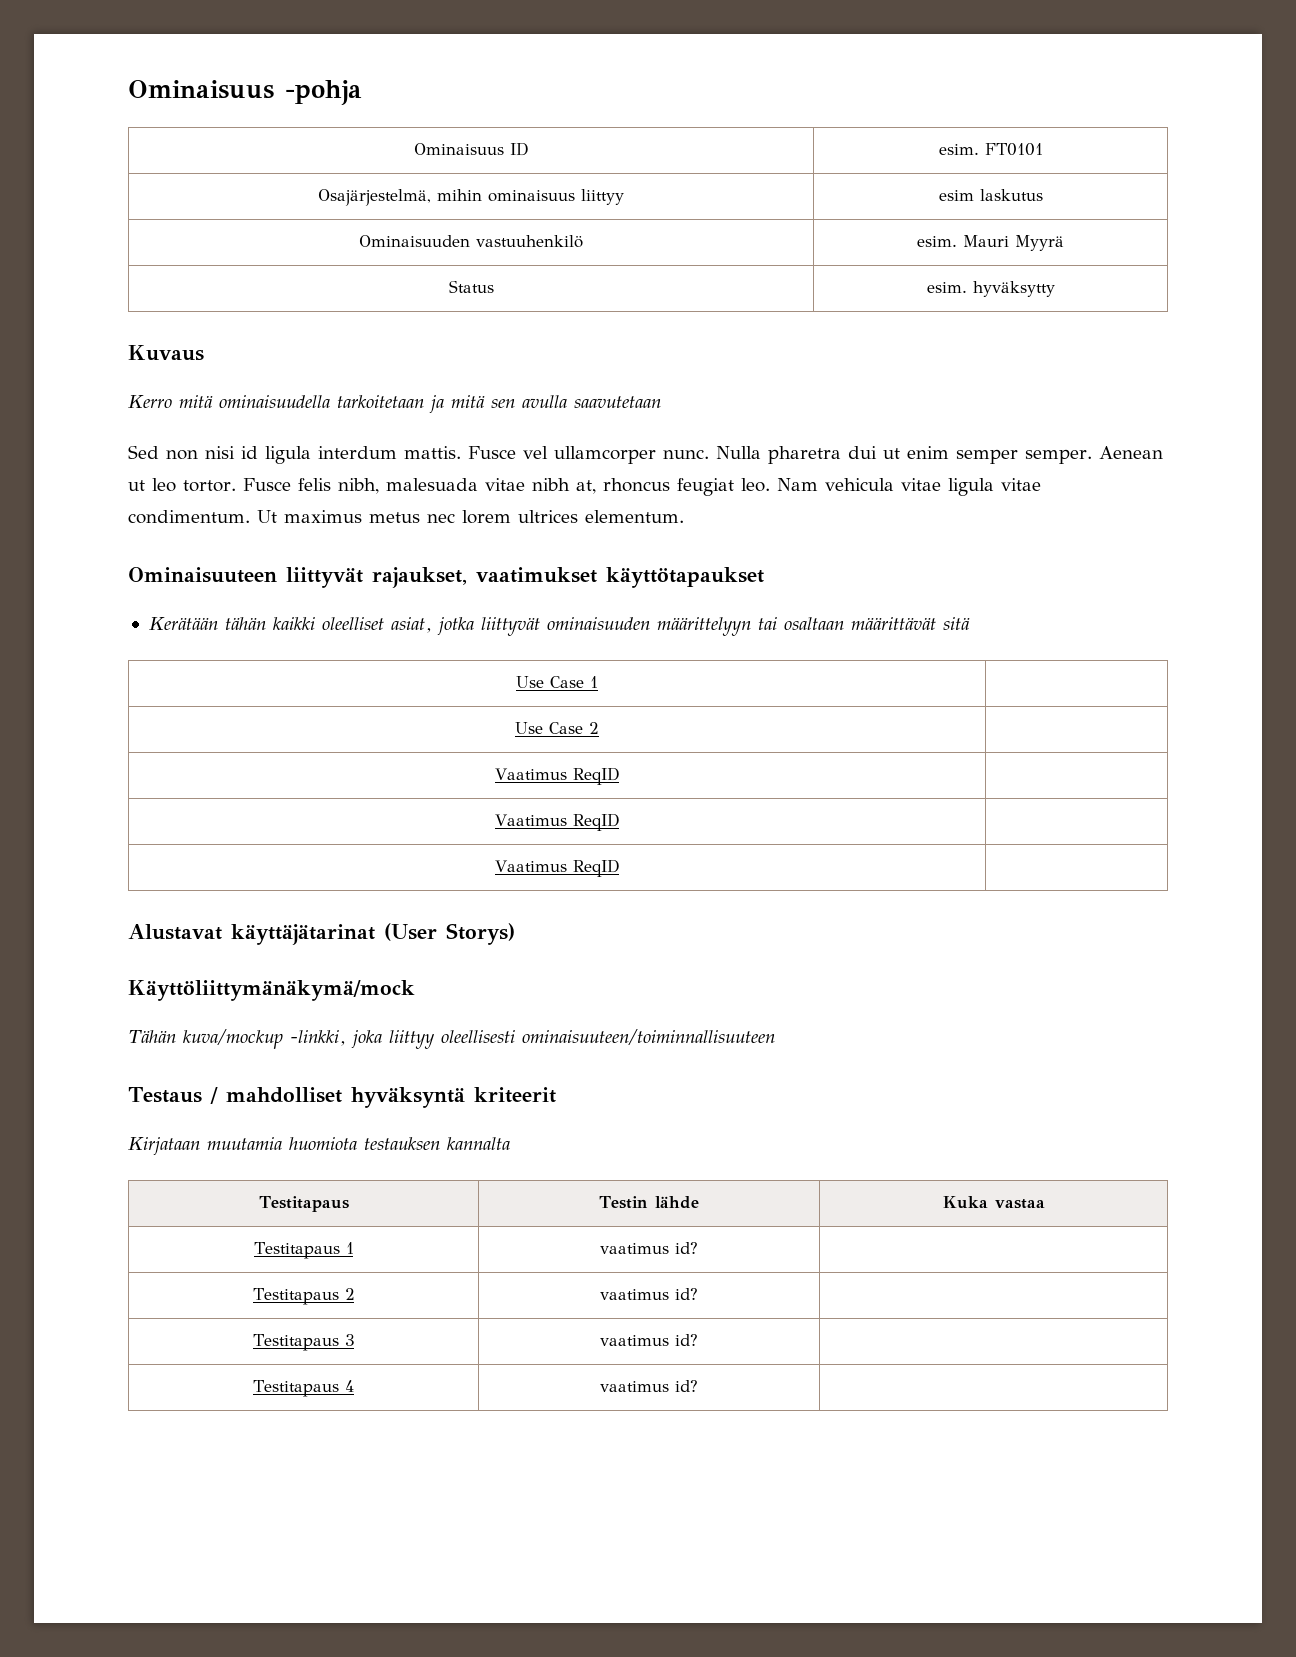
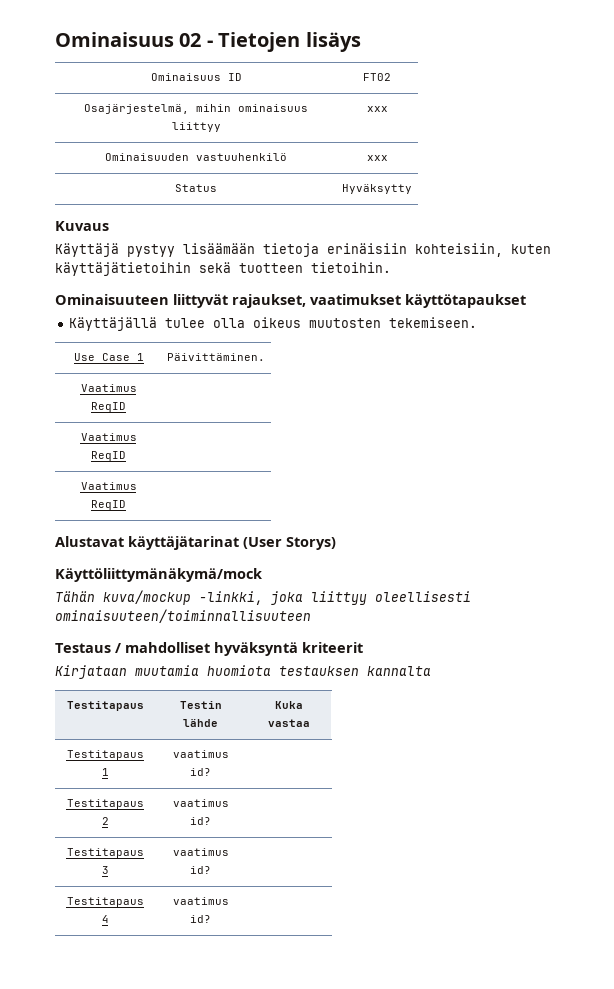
[128,80,362,105] Ominaisuus -pohja -> [55,32,361,52] Ominaisuus 02 - Tietojen lisäys
[938,143,1043,156] esim. FT0101 -> [363,73,391,81] FT02
[938,189,1043,201] esim laskutus -> [366,106,388,112] xxx
[917,235,1064,251] esim. Mauri Myyrä -> [366,155,388,161] xxx
[926,281,1055,297] esim. hyväksytty -> [342,184,412,194] Hyväksytty
[128,395,661,413] [128,445,1163,464] [128,478,1041,496] [128,510,684,524] Kerro mitä ominaisuudella tarkoitetaan ja mitä sen avulla saavutetaan // Sed non nisi id ligula interdum mattis. Fusce vel ullamcorper nunc. Nulla pharetra dui ut enim semper semper. Aenean ut leo tortor. Fusce felis nibh, malesuada vitae nibh at, rhoncus feugiat leo. Nam vehicula vitae ligula vitae condimentum. Ut maximus metus nec lorem ultrices elementum. -> [55,243,551,257] [55,262,391,276] Käyttäjä pystyy lisäämään tietoja erinäisiin kohteisiin, kuten käyttäjätietoihin sekä tuotteen tietoihin.
[148,617,970,636] Kerätään tähän kaikki oleelliset asiat, jotka liittyvät ominaisuuden määrittelyyn tai osaltaan määrittävät sitä -> [68,317,477,331] Käyttäjällä tulee olla oikeus muutosten tekemiseen.
[515,722,599,734] // Use Case 2 | -> [167,353,265,361] Päivittäminen.

